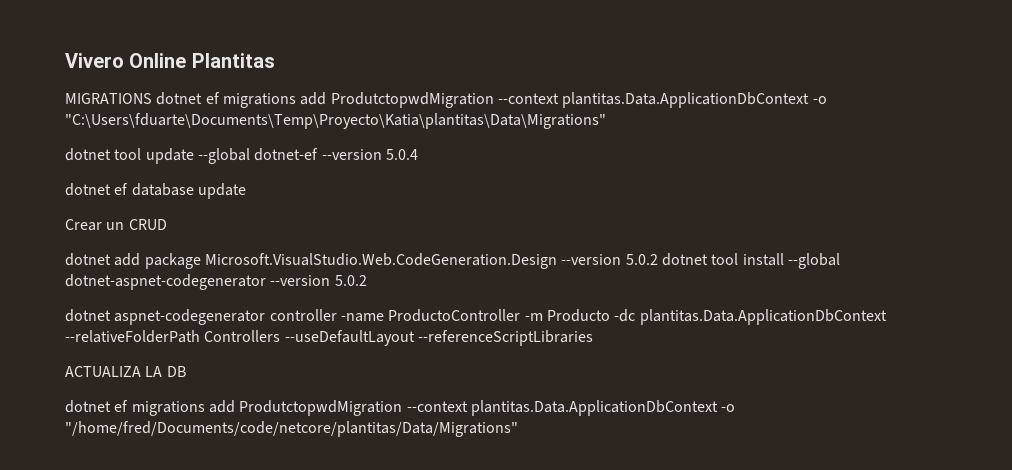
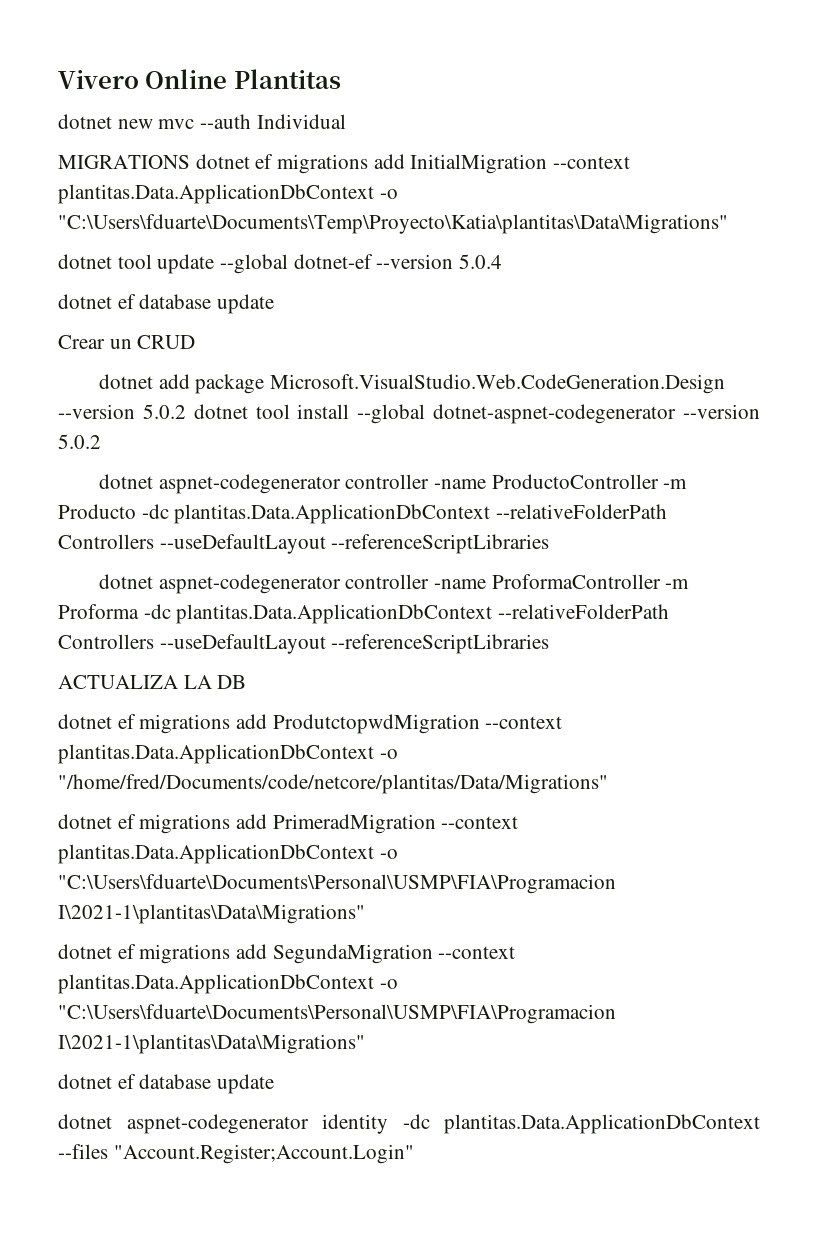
(275, 60) none -> [58,114,346,129] // dotnet new mvc --auth Individual
[330,92,494,108] ProdutctopwdMigration -> [410,154,548,174] InitialMigration
(593, 338) none -> [98,574,690,594] [58,604,670,624] [58,634,550,654] // dotnet aspnet-codegenerator controller -name ProformaController -m Proforma -dc plantitas.Data.ApplicationDbContext --relativeFolderPath Controllers --useDefaultLayout --referenceScriptLibraries
(518, 429) none -> [58,814,519,834] [58,844,398,864] [58,874,616,894] [58,904,365,924] [58,944,516,964] [58,974,398,994] [58,1004,616,1024] [58,1034,365,1054] [58,1074,275,1094] [58,1114,760,1134] [58,1144,414,1164] // dotnet ef migrations add PrimeradMigration --context plantitas.Data.ApplicationDbContext -o "C:\Users\fduarte\Documents\Personal\USMP\FIA\Programacion I\2021-1\plantitas\Data\Migrations" // dotnet ef migrations add SegundaMigration --context plantitas.Data.ApplicationDbContext -o "C:\Users\fduarte\Documents\Personal\USMP\FIA\Programacion I\2021-1\plantitas\Data\Migrations" // dotnet ef database update // dotnet aspnet-codegenerator identity -dc plantitas.Data.ApplicationDbContext --files "Account.Register;Account.Login"

